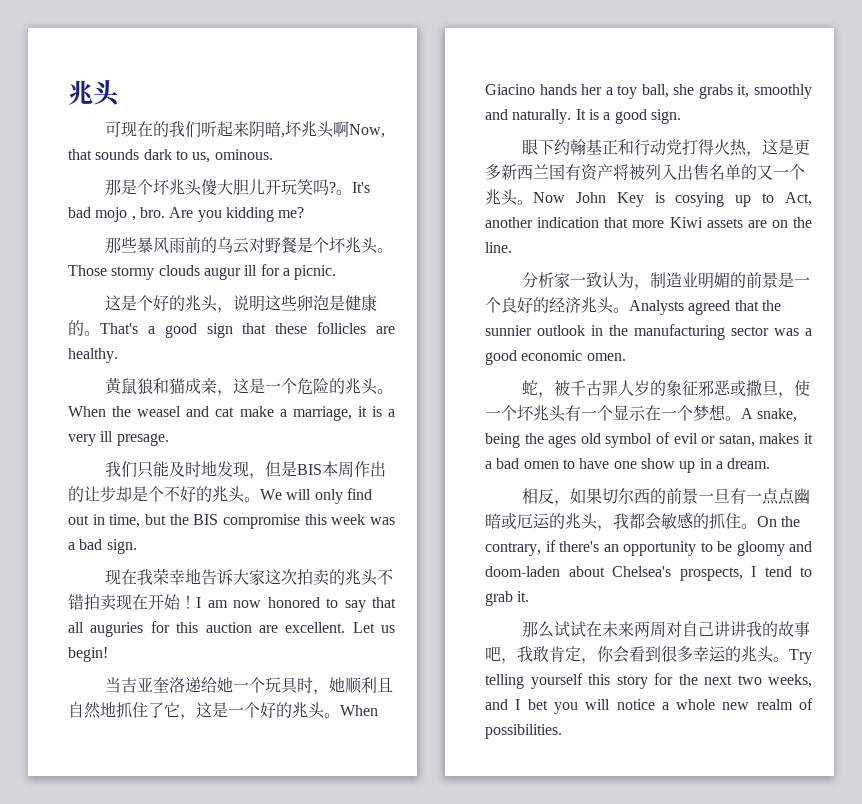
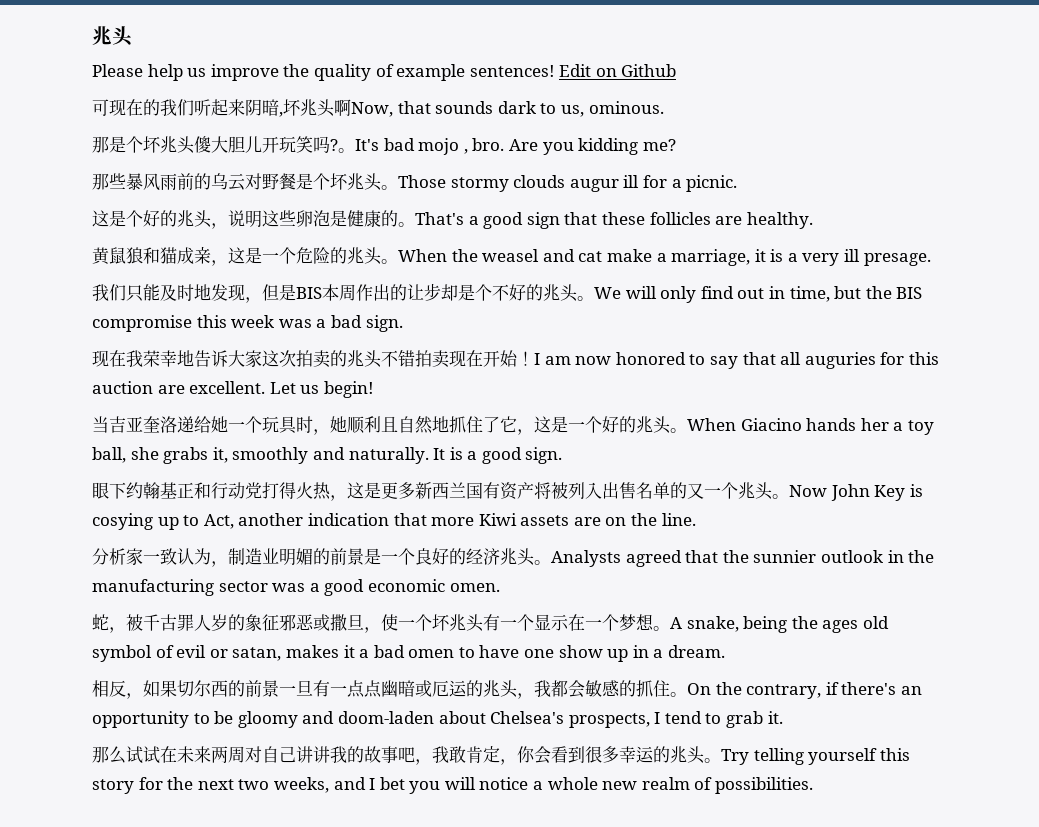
[68,79,120,106] 兆头 -> [92,26,133,46] [92,64,677,81] 兆头 // Please help us improve the quality of example sentences! Edit on Github

